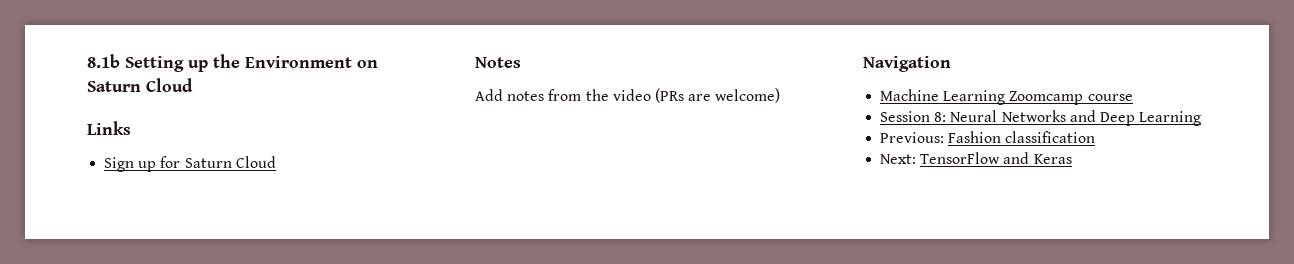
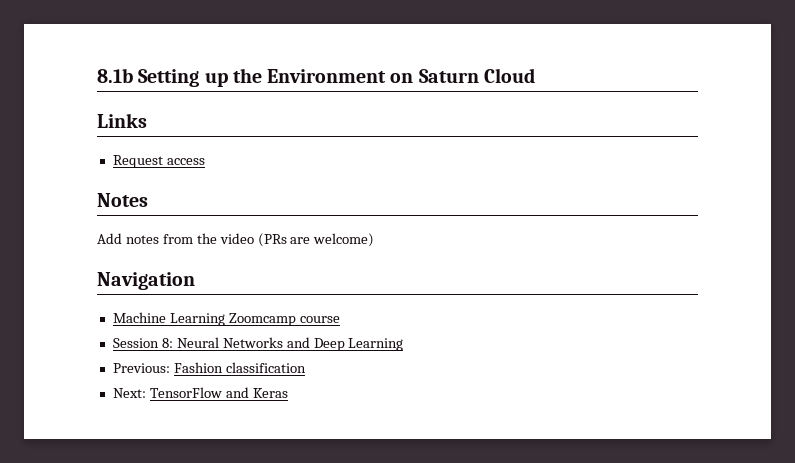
[104,156,276,172] Sign up for Saturn Cloud -> [112,155,205,168] Request access

